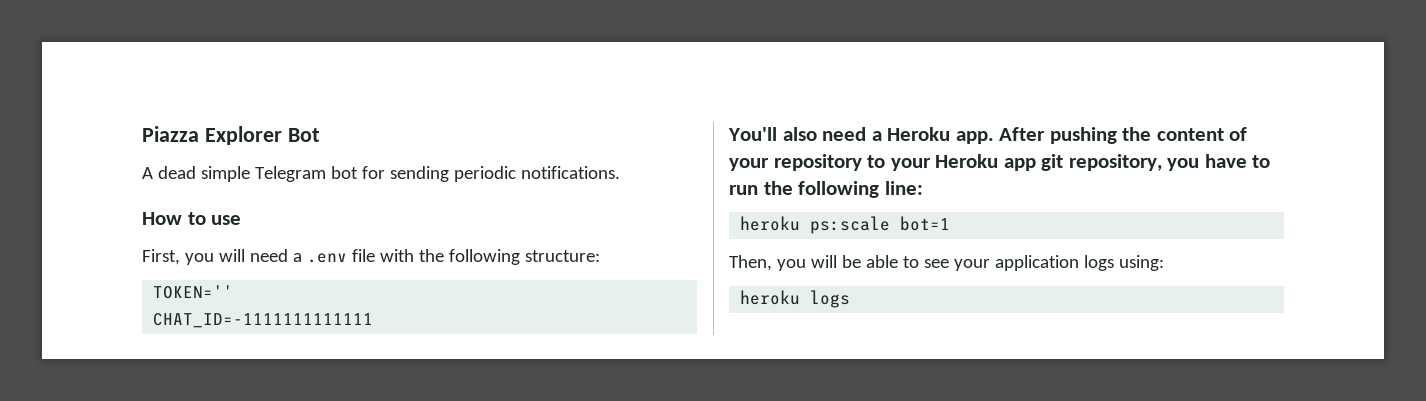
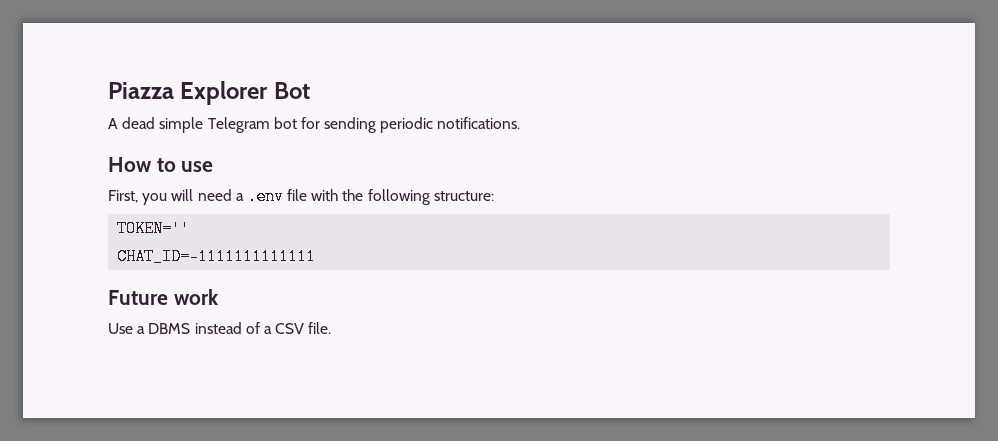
[728,127,1248,144] [729,154,1271,171] [729,181,923,198] [740,216,951,234] [729,255,1164,271] [740,290,851,308] You'll also need a Heroku app. After pushing the content of your repository to your Heroku app git repository, you have to run the following line: // heroku ps:scale bot=1 // Then, you will be able to see your application logs using: // heroku logs -> [108,289,219,305] [108,322,332,334] Future work // Use a DBMS instead of a CSV file.

